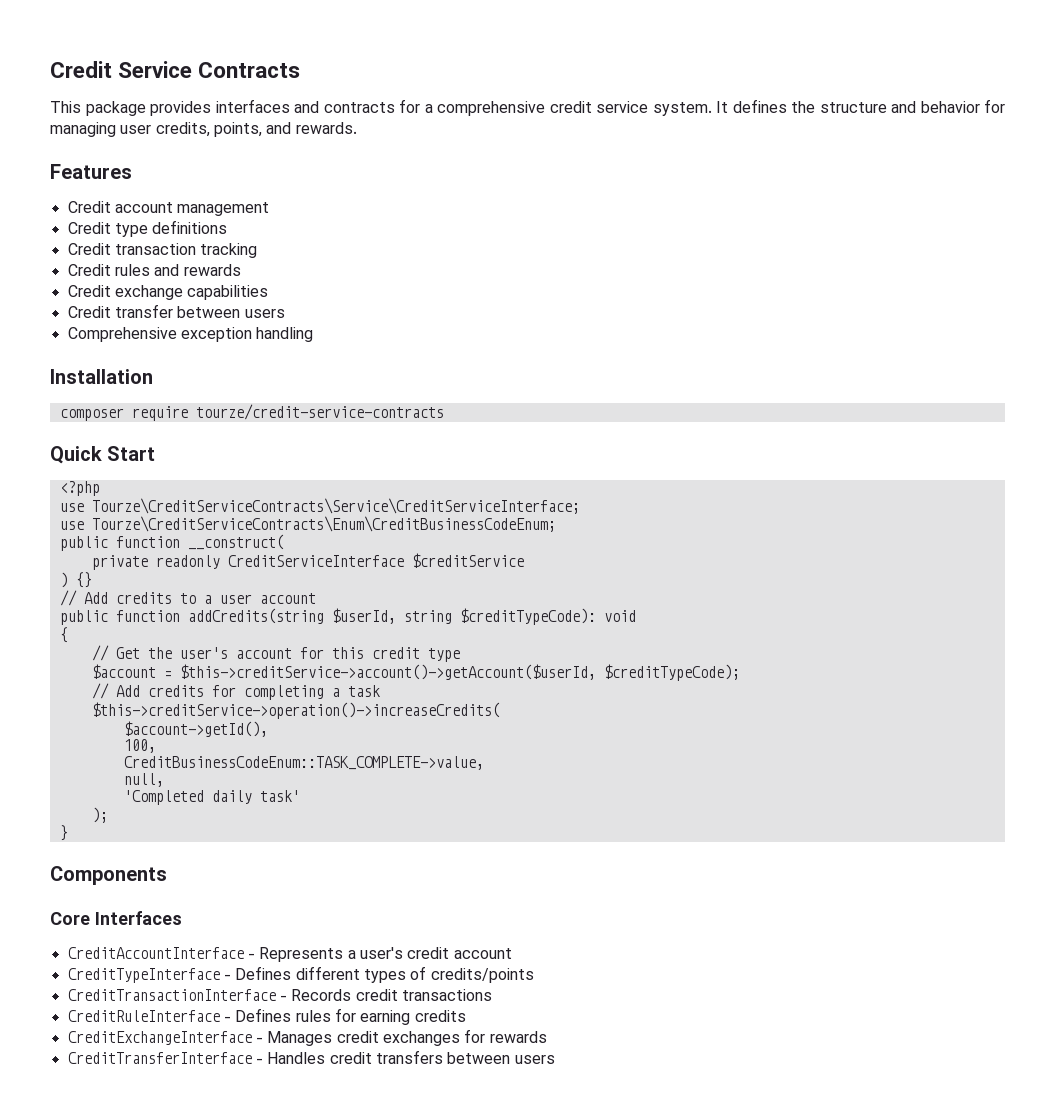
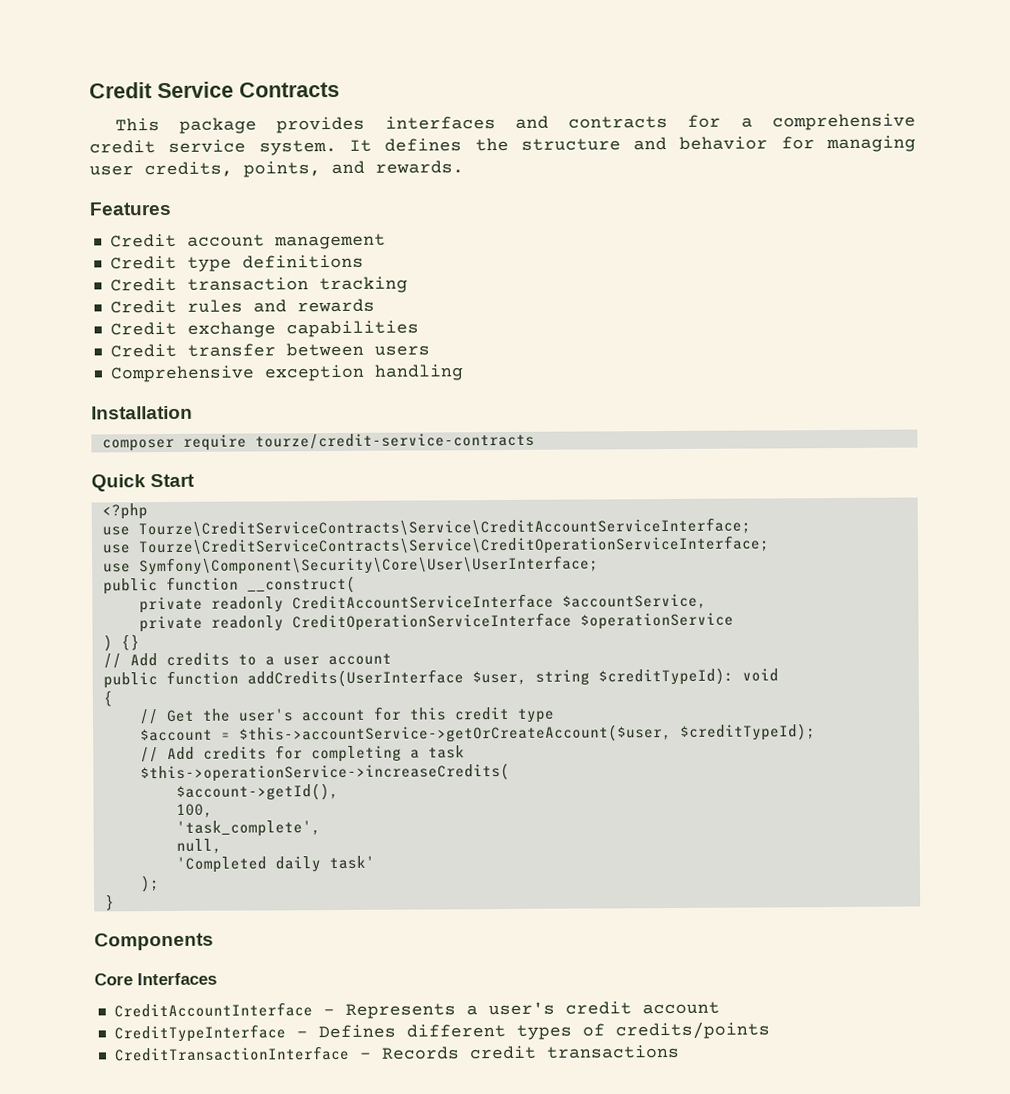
[91,498,580,514] [59,516,556,532] Tourze\CreditServiceContracts\Service\CreditServiceInterface; // use Tourze\CreditServiceContracts\Enum\CreditBusinessCodeEnum; -> [137,517,751,538] [101,535,770,557] [102,555,599,576] Tourze\CreditServiceContracts\Service\CreditAccountServiceInterface; // use Tourze\CreditServiceContracts\Service\CreditOperationServiceInterface; // use Symfony\Component\Security\Core\User\UserInterface;
[227,553,524,568] CreditServiceInterface $creditService -> [291,593,707,610] [138,612,734,633] CreditAccountServiceInterface $accountService, // private readonly CreditOperationServiceInterface $operationService
[187,608,596,625] addCredits(string $userId, string $creditTypeCode): -> [246,667,734,688] addCredits(UserInterface $user, string $creditTypeId):
[179,664,740,681] $this->creditService->account()->getAccount($userId, $creditTypeCode); -> [238,723,816,744] $this->accountService->getOrCreateAccount($user, $creditTypeId);
[91,702,500,719] $this->creditService->operation()->increaseCredits( -> [139,762,510,783] $this->operationService->increaseCredits(
[123,756,484,770] CreditBusinessCodeEnum::TASK_COMPLETE->value, -> [175,820,321,837] 'task_complete',
[67,1008,466,1025] [67,1029,547,1046] [67,1050,555,1064] // CreditRuleInterface - Defines rules for earning credits // CreditExchangeInterface - Manages credit exchanges for rewards // CreditTransferInterface - Handles credit transfers between users -> (680, 1051) none

